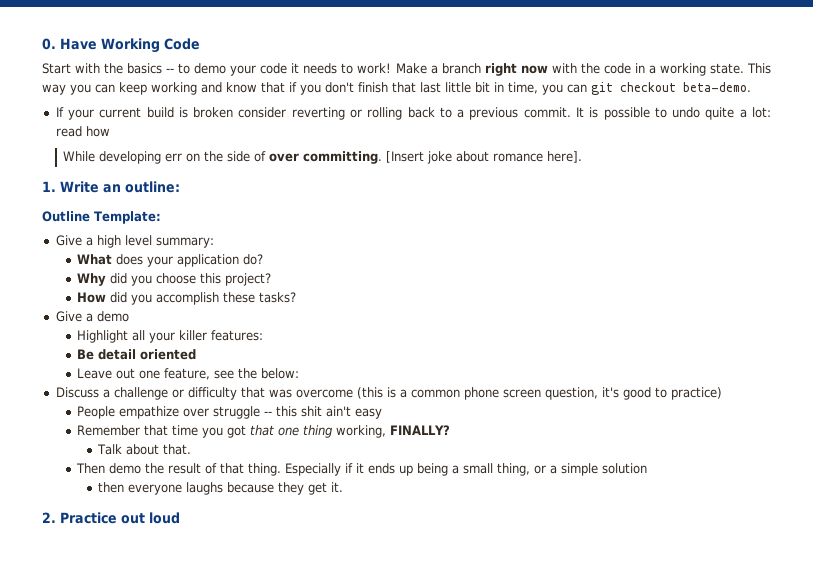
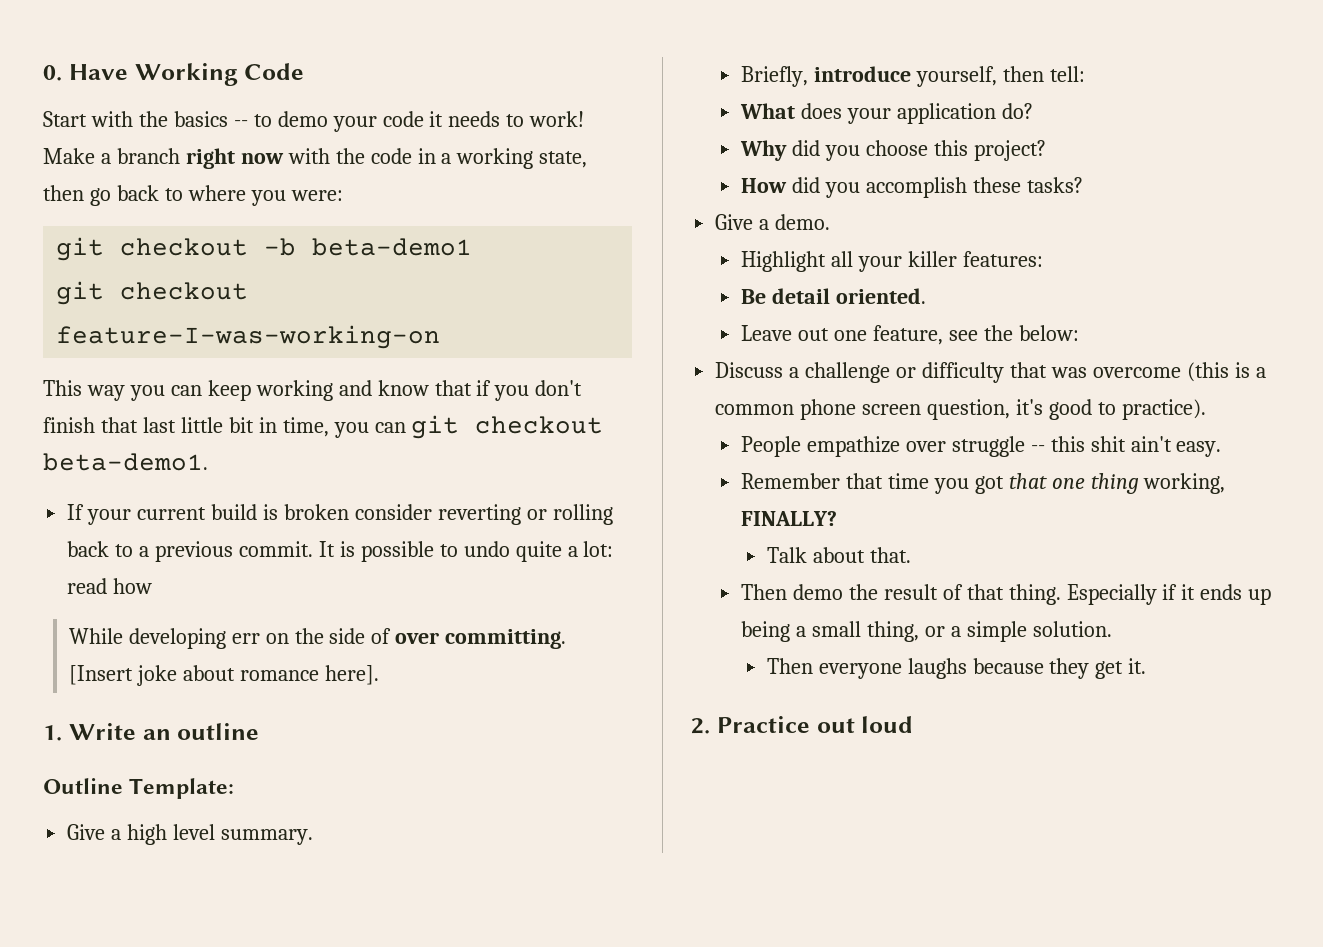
[709,63,744,74] state. -> [539,151,588,168] [43,185,343,206] [56,237,473,261] [56,281,249,305] [56,325,441,349] state, then go back to where you were: // git checkout -b beta-demo1 // git checkout feature-I-was-working-on //
[683,82,751,92] beta-demo. -> [43,453,208,471] beta-demo1.
[125,181,180,193] outline: -> [177,723,260,740] outline
[155,237,214,248] summary: -> [220,829,313,845] [740,66,1085,87] summary. // Briefly, introduce yourself, then tell:
[96,311,129,322] demo -> [775,214,831,230] demo.
[140,349,197,360] oriented -> [835,288,926,304] oriented.
[670,387,722,400] practice) -> [1121,399,1206,420] practice).
[355,408,383,419] easy -> [1176,441,1222,457] easy.
[602,463,648,474] [98,482,125,493] solution // then -> [1032,621,1112,637] [766,658,813,674] solution. // Then

